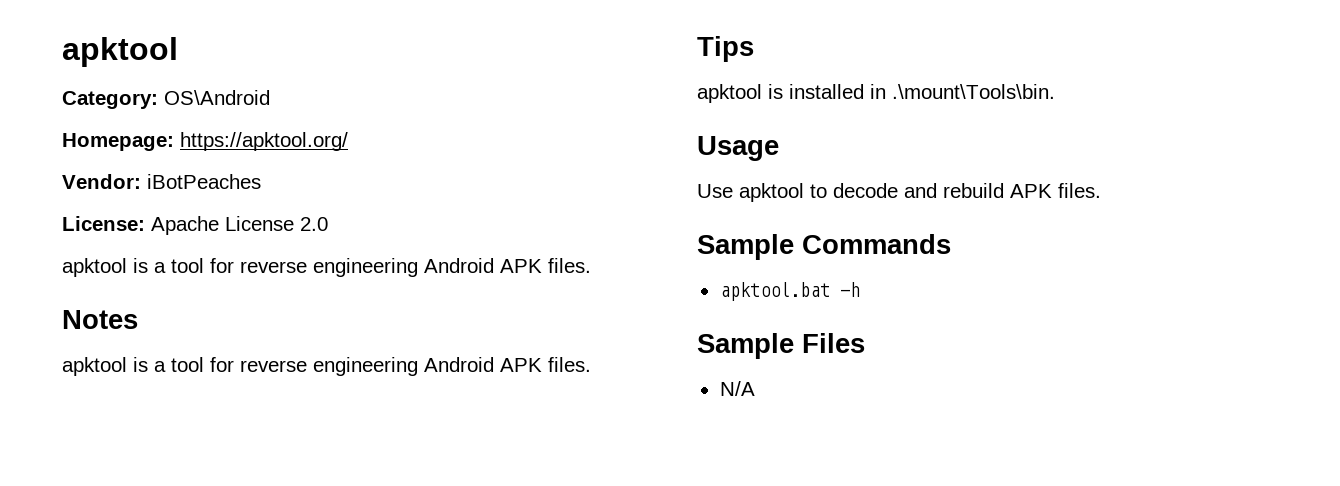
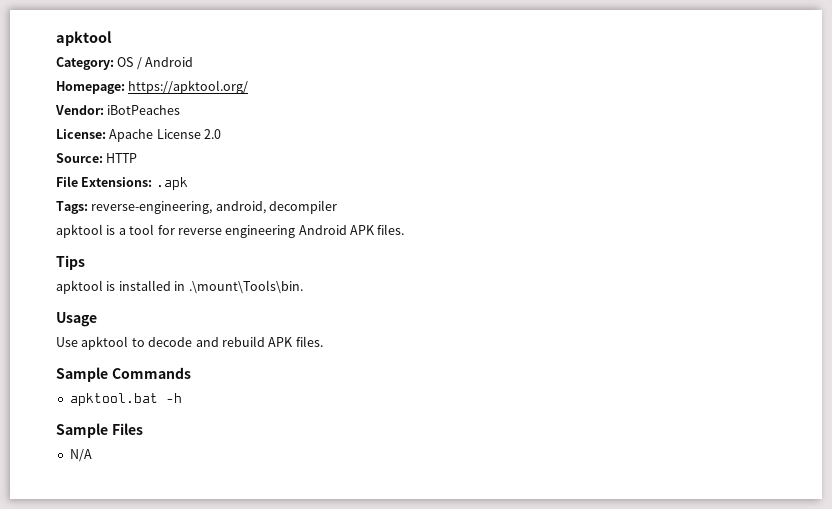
[164,90,270,105] OS\Android -> [117,57,194,70] OS / Android
[62,258,591,277] [62,310,138,329] apktool is a tool for reverse engineering Android APK files. // Notes -> [56,153,138,163] [56,176,188,190] [56,200,338,214] Source: HTTP // File Extensions: .apk // Tags: reverse-engineering, android, decompiler

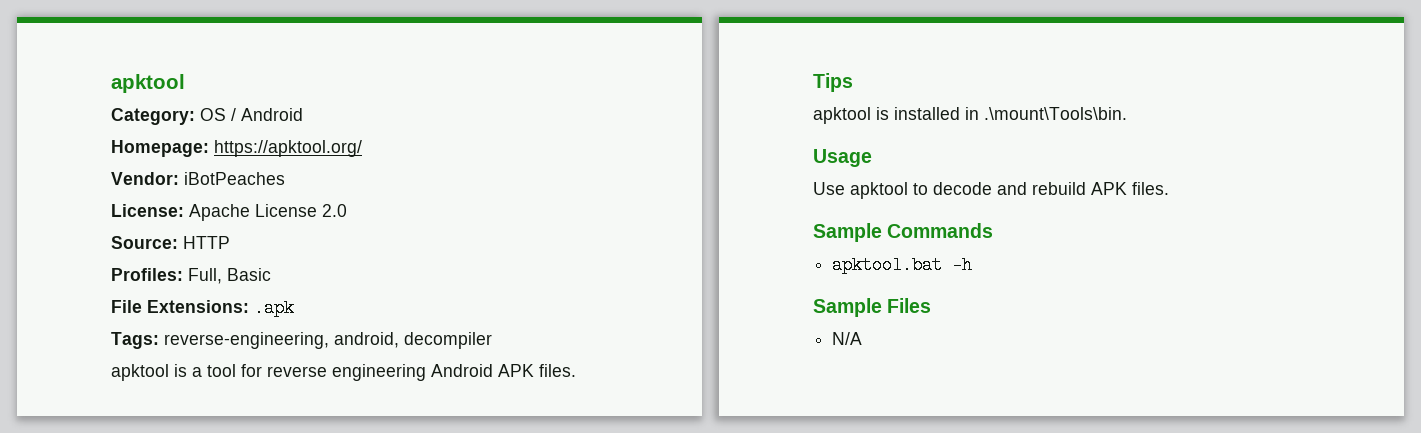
(138, 158) none -> [111,268,271,284] // Profiles: Full, Basic

